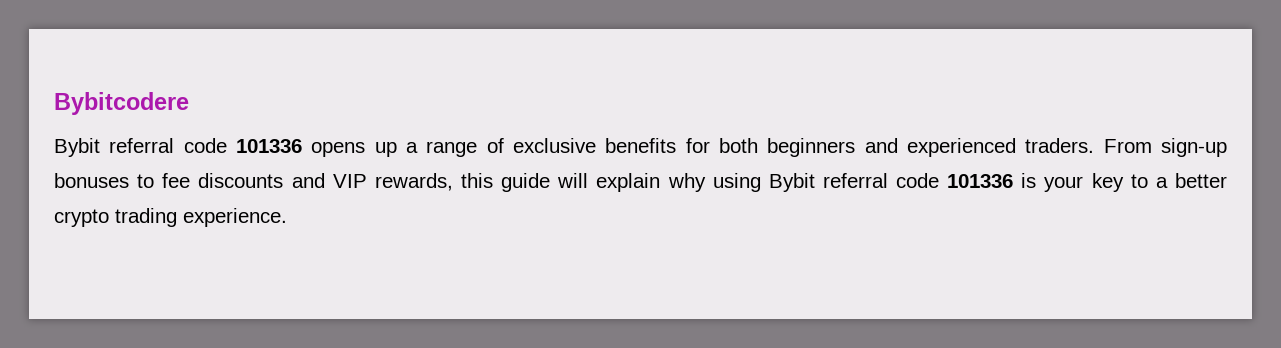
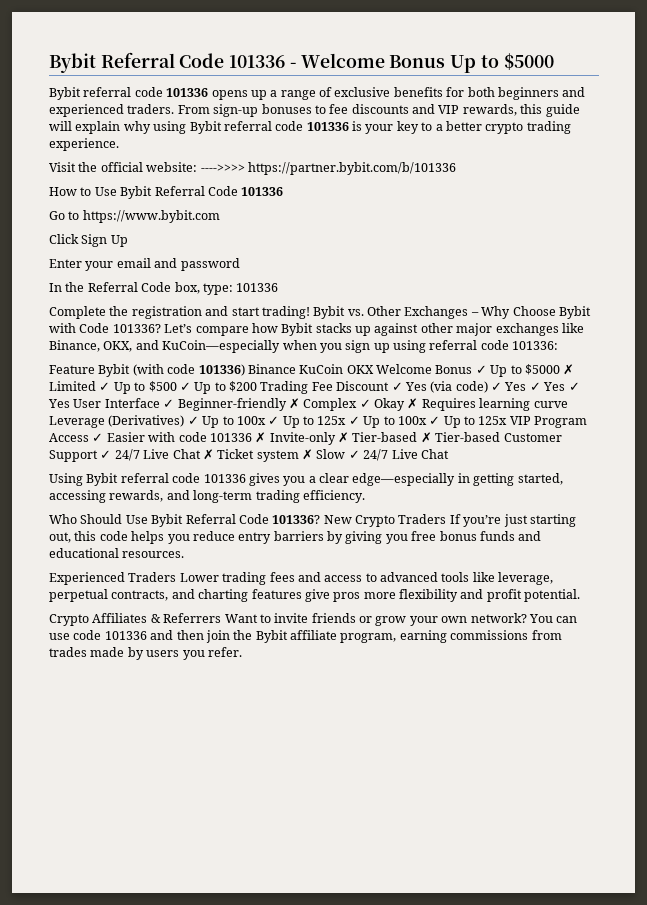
[54,92,189,115] Bybitcodere -> [49,52,554,73] Bybit Referral Code 101336 - Welcome Bonus Up to $5000
(287, 217) none -> [49,162,456,175] [49,186,284,199] [49,210,220,223] [49,234,128,247] [49,258,240,271] [49,282,279,295] [49,306,591,319] [49,323,584,336] [49,340,559,353] [49,364,575,377] [49,381,580,394] [48,398,568,411] [49,415,588,428] [49,432,562,445] [49,449,449,462] [49,473,563,486] [49,490,365,503] [49,514,576,527] [49,531,542,544] [49,548,185,558] [49,572,554,585] [49,589,581,602] [49,613,578,626] [49,630,562,643] [49,647,242,660] // Visit the official website: ---->>>> https://partner.bybit.com/b/101336 // How to Use Bybit Referral Code 101336 // Go to https://www.bybit.com // Click Sign Up // Enter your email and password // In the Referral Code box, type: 101336 // Complete the registration and start trading! Bybit vs. Other Exchanges – Why Choose Bybit with Code 101336? Let’s compare how Bybit stacks up against other major exchanges like Binance, OKX, and KuCoin—especially when you sign up using referral code 101336: // Feature Bybit (with code 101336) Binance KuCoin OKX Welcome Bonus ✓ Up to $5000 ✗ Limited ✓ Up to $500 ✓ Up to $200 Trading Fee Discount ✓ Yes (via code) ✓ Yes ✓ Yes ✓ Yes User Interface ✓ Beginner-friendly ✗ Complex ✓ Okay ✗ Requires learning curve Leverage (Derivatives) ✓ Up to 100x ✓ Up to 125x ✓ Up to 100x ✓ Up to 125x VIP Program Access ✓ Easier with code 101336 ✗ Invite-only ✗ Tier-based ✗ Tier-based Customer Support ✓ 24/7 Live Chat ✗ Ticket system ✗ Slow ✓ 24/7 Live Chat // Using Bybit referral code 101336 gives you a clear edge—especially in getting started, accessing rewards, and long-term trading efficiency. // Who Should Use Bybit Referral Code 101336? New Crypto Traders If you’re just starting out, this code helps you reduce entry barriers by giving you free bonus funds and educational resources. // Experienced Traders Lower trading fees and access to advanced tools like leverage, perpetual contracts, and charting features give pros more flexibility and profit potential. // Crypto Affiliates & Referrers Want to invite friends or grow your own network? You can use code 101336 and then join the Bybit affiliate program, earning commissions from trades made by users you refer.

